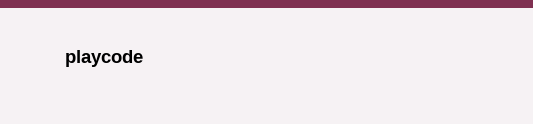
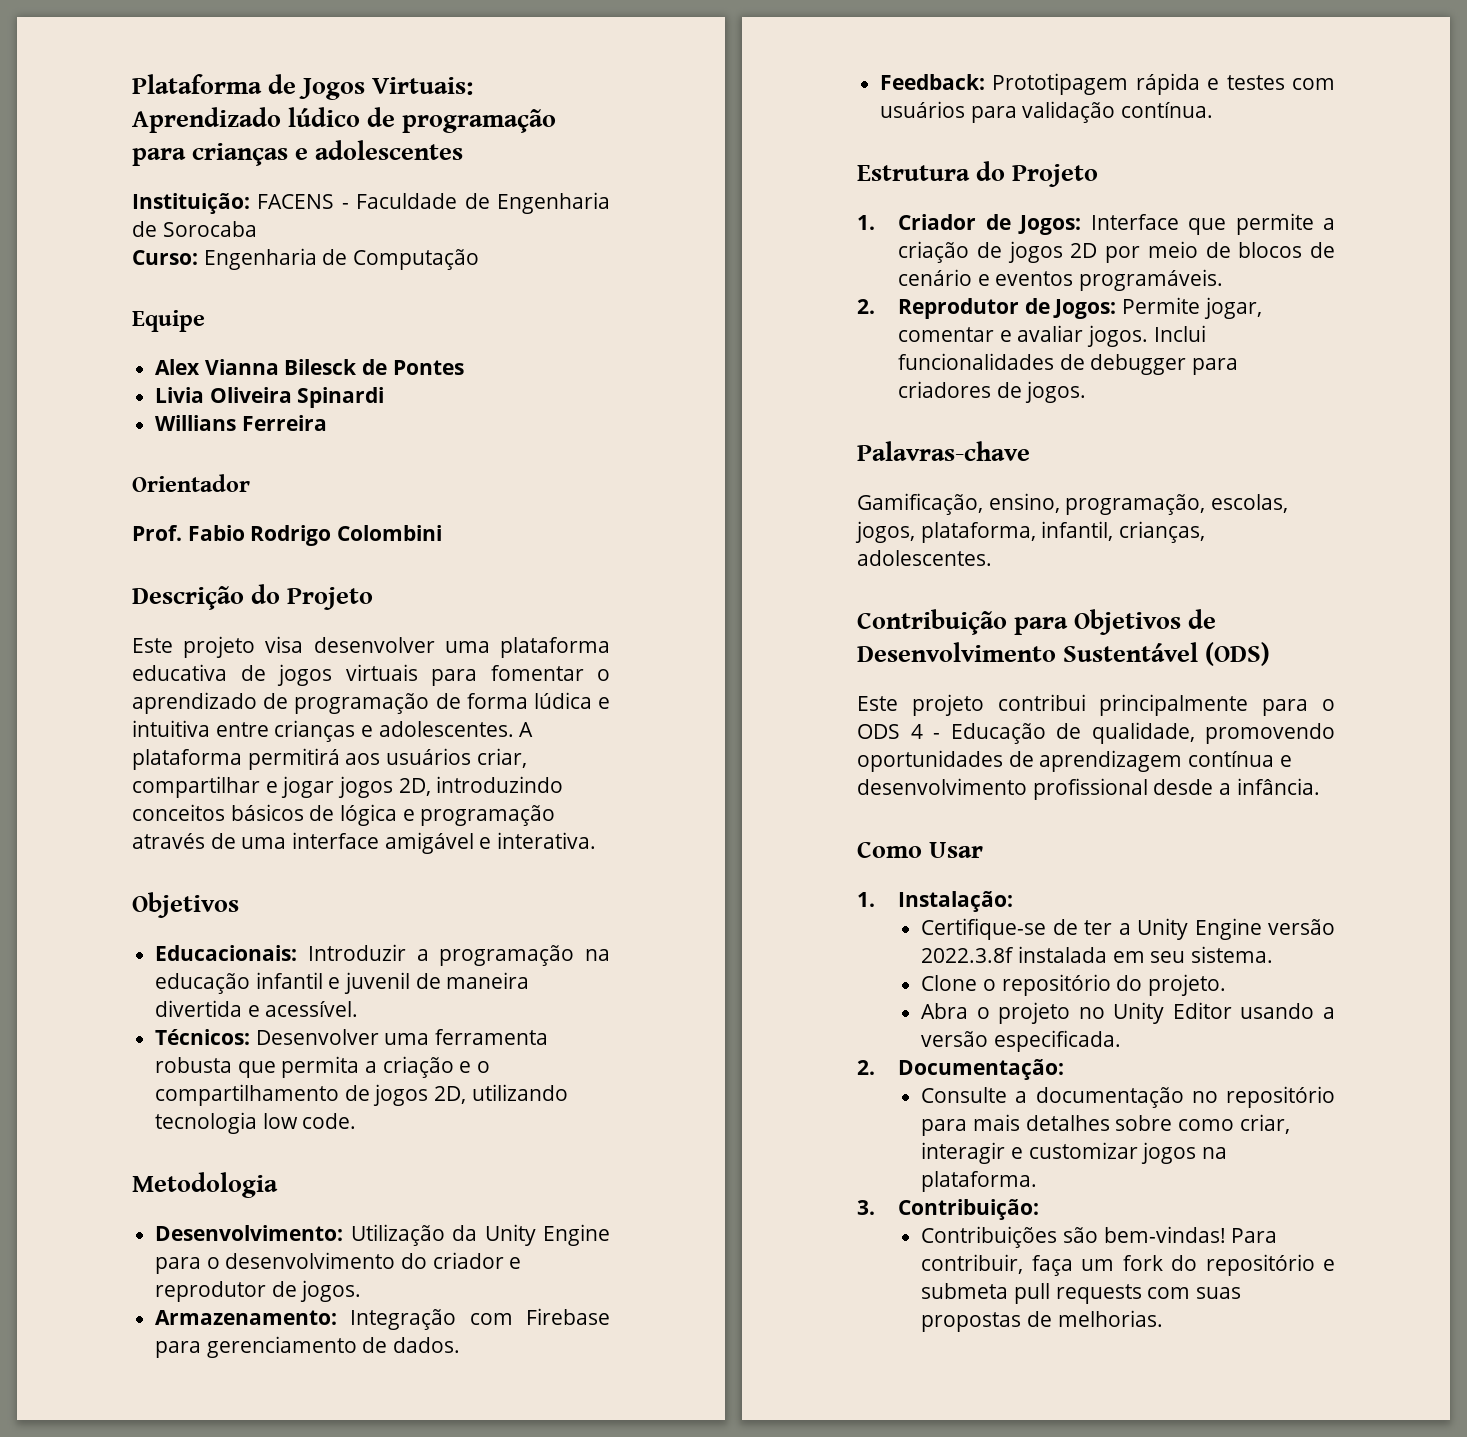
[65,50,143,67] playcode -> [132,74,474,100] [132,107,557,133] [132,140,464,166] [132,192,610,214] [132,221,257,237] [132,248,480,270] [132,310,205,332] [155,359,464,375] [155,387,385,408] [155,415,327,431] [132,474,250,492] [132,525,443,546] [132,584,374,610] [132,636,610,658] [132,664,610,686] [132,692,610,714] [132,720,534,742] [132,748,527,770] [132,776,564,798] [132,804,556,826] [132,832,597,854] [132,892,239,918] [155,944,610,966] [155,972,530,994] [155,1000,359,1017] [155,1029,549,1045] [155,1056,491,1078] [155,1084,568,1106] [155,1112,357,1134] [132,1172,278,1198] [155,1224,610,1246] [155,1252,522,1274] [155,1280,362,1302] [155,1308,610,1330] [155,1336,461,1358] [880,73,1335,95] [880,101,1214,123] [857,161,1099,187] [857,213,1335,235] [898,241,1335,263] [898,269,1224,291] [857,297,1262,319] [898,325,1206,347] [898,353,1239,375] [898,381,1087,403] [857,441,1030,461] [857,493,1289,515] [855,521,1206,543] [857,550,992,566] [857,609,1217,635] [857,642,1271,666] [857,694,1335,716] [857,722,1335,744] [857,750,1292,772] [857,778,1320,800] [857,841,984,858] [857,891,1014,912] [921,918,1335,940] [921,946,1273,963] [921,974,1226,996] [921,1002,1335,1024] [921,1030,1121,1052] [857,1059,1065,1080] [921,1086,1335,1108] [921,1114,1290,1136] [921,1142,1227,1164] [921,1171,1038,1192] [857,1199,1040,1220] [921,1226,1278,1248] [921,1254,1335,1276] [921,1283,1241,1304] [921,1310,1163,1332] Plataforma de Jogos Virtuais: Aprendizado lúdico de programação para crianças e adolescentes // Instituição: FACENS - Faculdade de Engenharia de Sorocaba // Curso: Engenharia de Computação // Equipe // Alex Vianna Bilesck de Pontes // Livia Oliveira Spinardi // Willians Ferreira // Orientador // Prof. Fabio Rodrigo Colombini // Descrição do Projeto // Este projeto visa desenvolver uma plataforma educativa de jogos virtuais para fomentar o aprendizado de programação de forma lúdica e intuitiva entre crianças e adolescentes. A plataforma permitirá aos usuários criar, compartilhar e jogar jogos 2D, introduzindo conceitos básicos de lógica e programação através de uma interface amigável e interativa. // Objetivos // Educacionais: Introduzir a programação na educação infantil e juvenil de maneira divertida e acessível. // Técnicos: Desenvolver uma ferramenta robusta que permita a criação e o compartilhamento de jogos 2D, utilizando tecnologia low code. // Metodologia // Desenvolvimento: Utilização da Unity Engine para o desenvolvimento do criador e reprodutor de jogos. // Armazenamento: Integração com Firebase para gerenciamento de dados. // Feedback: Prototipagem rápida e testes com usuários para validação contínua. // Estrutura do Projeto // 1. Criador de Jogos: Interface que permite a criação de jogos 2D por meio de blocos de cenário e eventos programáveis. // 2. Reprodutor de Jogos: Permite jogar, comentar e avaliar jogos. Inclui funcionalidades de debugger para criadores de jogos. // Palavras-chave // Gamificação, ensino, programação, escolas, jogos, plataforma, infantil, crianças, adolescentes. // Contribuição para Objetivos de Desenvolvimento Sustentável (ODS) // Este projeto contribui principalmente para o ODS 4 - Educação de qualidade, promovendo oportunidades de aprendizagem contínua e desenvolvimento profissional desde a infância. // Como Usar // 1. Instalação: // Certifique-se de ter a Unity Engine versão 2022.3.8f instalada em seu sistema. // Clone o repositório do projeto. // Abra o projeto no Unity Editor usando a versão especificada. // 2. Documentação: // Consulte a documentação no repositório para mais detalhes sobre como criar, interagir e customizar jogos na plataforma. // 3. Contribuição: // Contribuições são bem-vindas! Para contribuir, faça um fork do repositório e submeta pull requests com suas propostas de melhorias.

